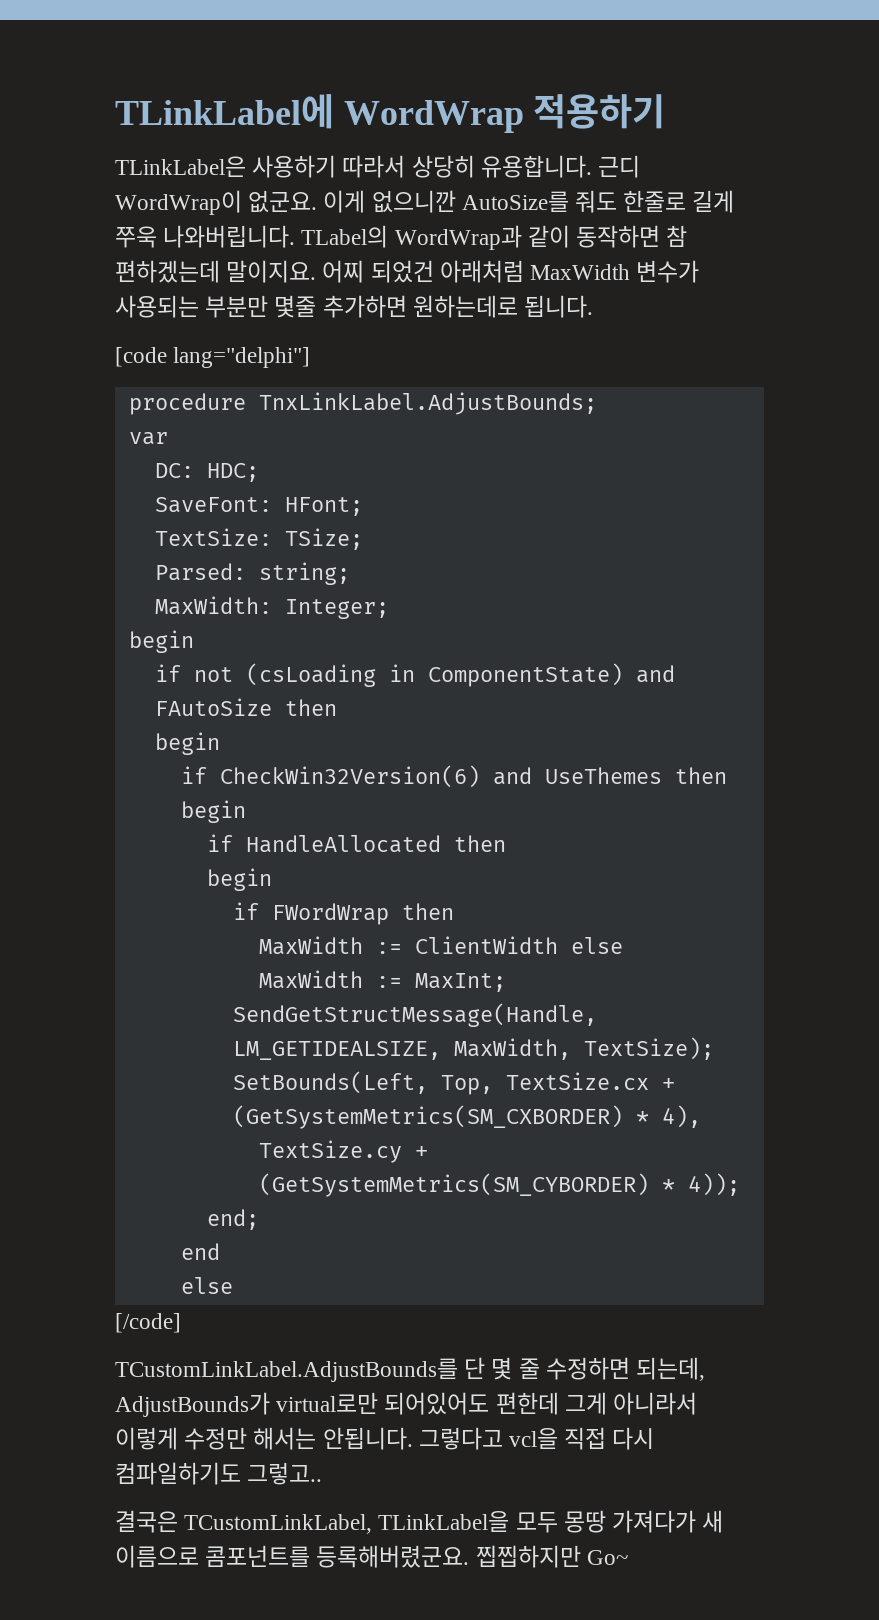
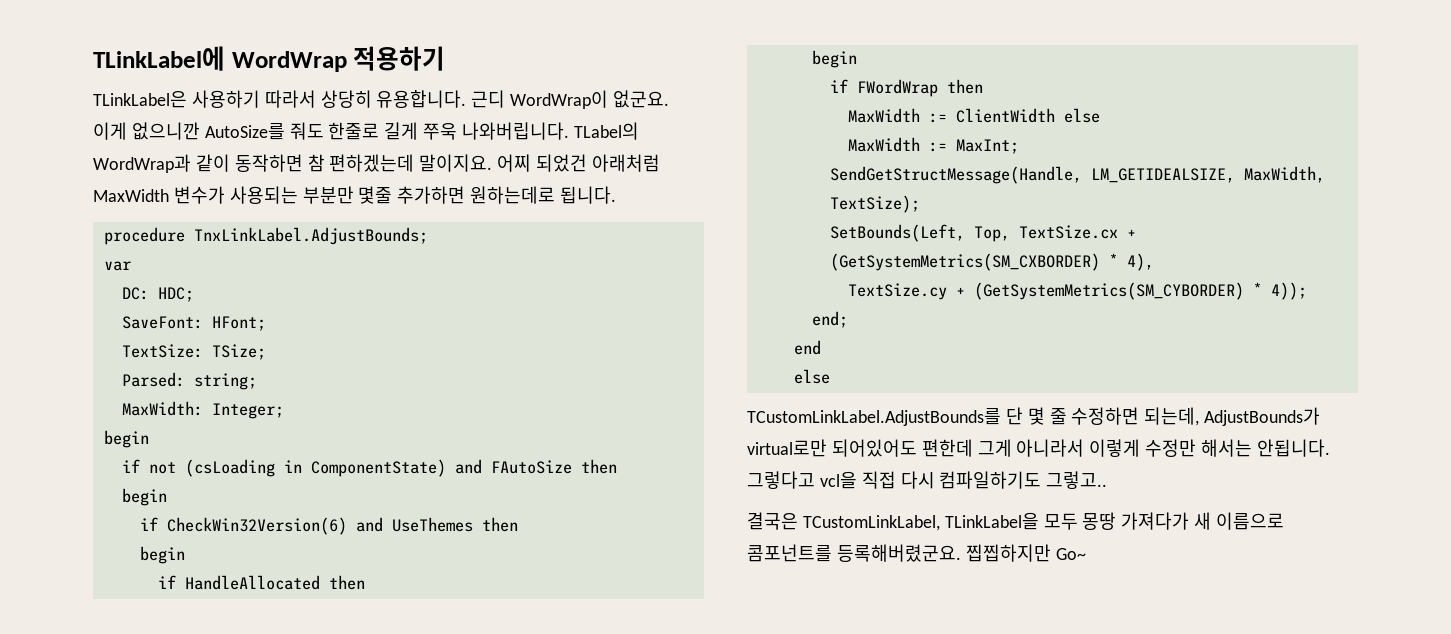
[115,347,311,368] // [code lang="delphi"] -> (617, 195) none
[115,1313,181,1333] // [/code] -> (830, 376) none

